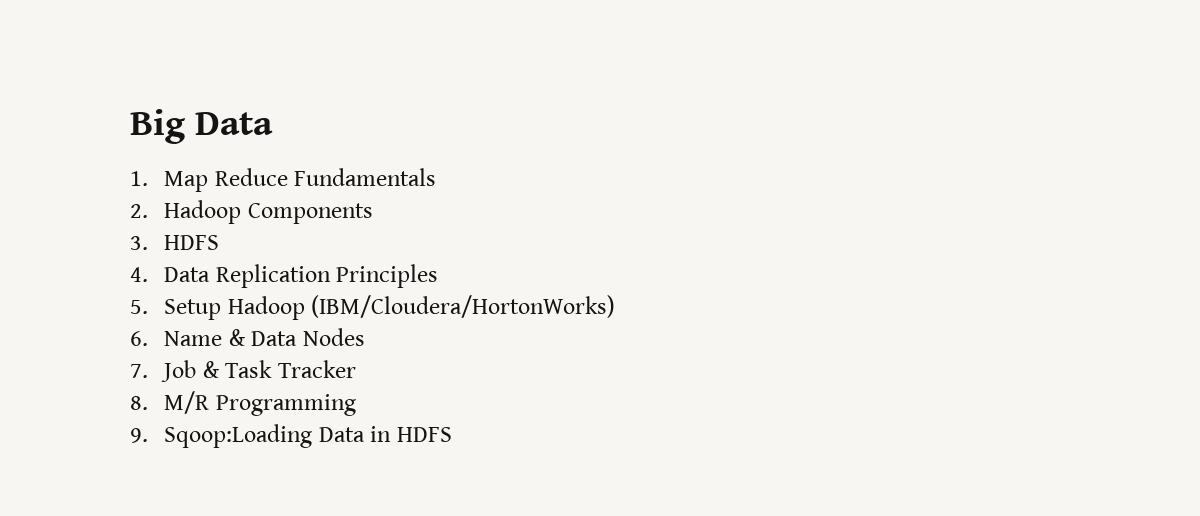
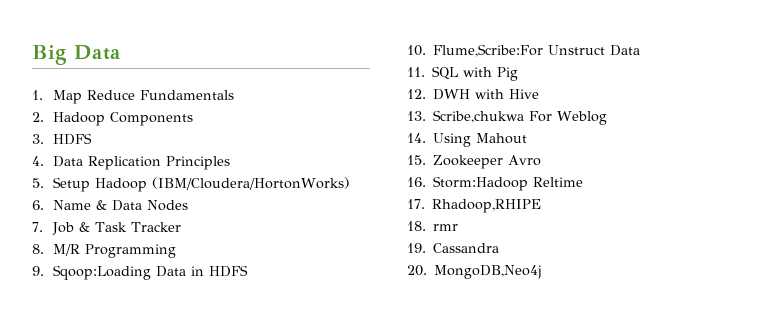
(452, 434) none -> [407,44,641,57] [407,66,519,81] [407,89,540,100] [407,110,608,125] [407,133,528,147] [407,155,542,169] [407,176,584,191] [407,199,542,213] [407,221,459,231] [407,243,500,253] [407,265,543,279] // 10. Flume,Scribe:For Unstruct Data // 11. SQL with Pig // 12. DWH with Hive // 13. Scribe,chukwa For Weblog // 14. Using Mahout // 15. Zookeeper Avro // 16. Storm:Hadoop Reltime // 17. Rhadoop,RHIPE // 18. rmr // 19. Cassandra // 20. MongoDB,Neo4j

